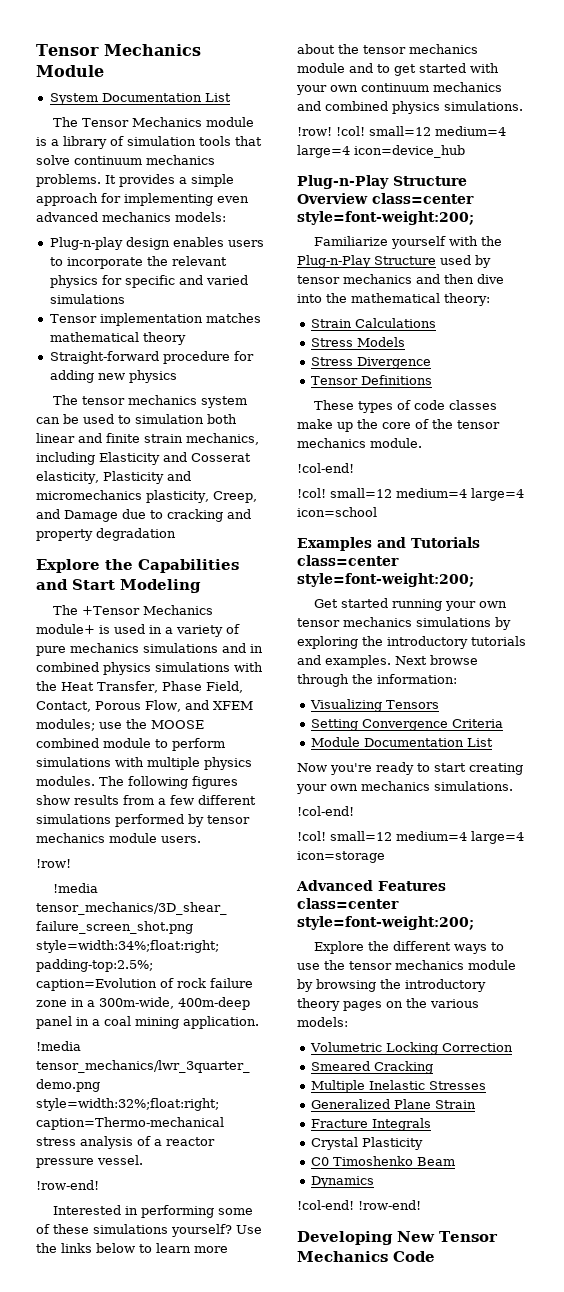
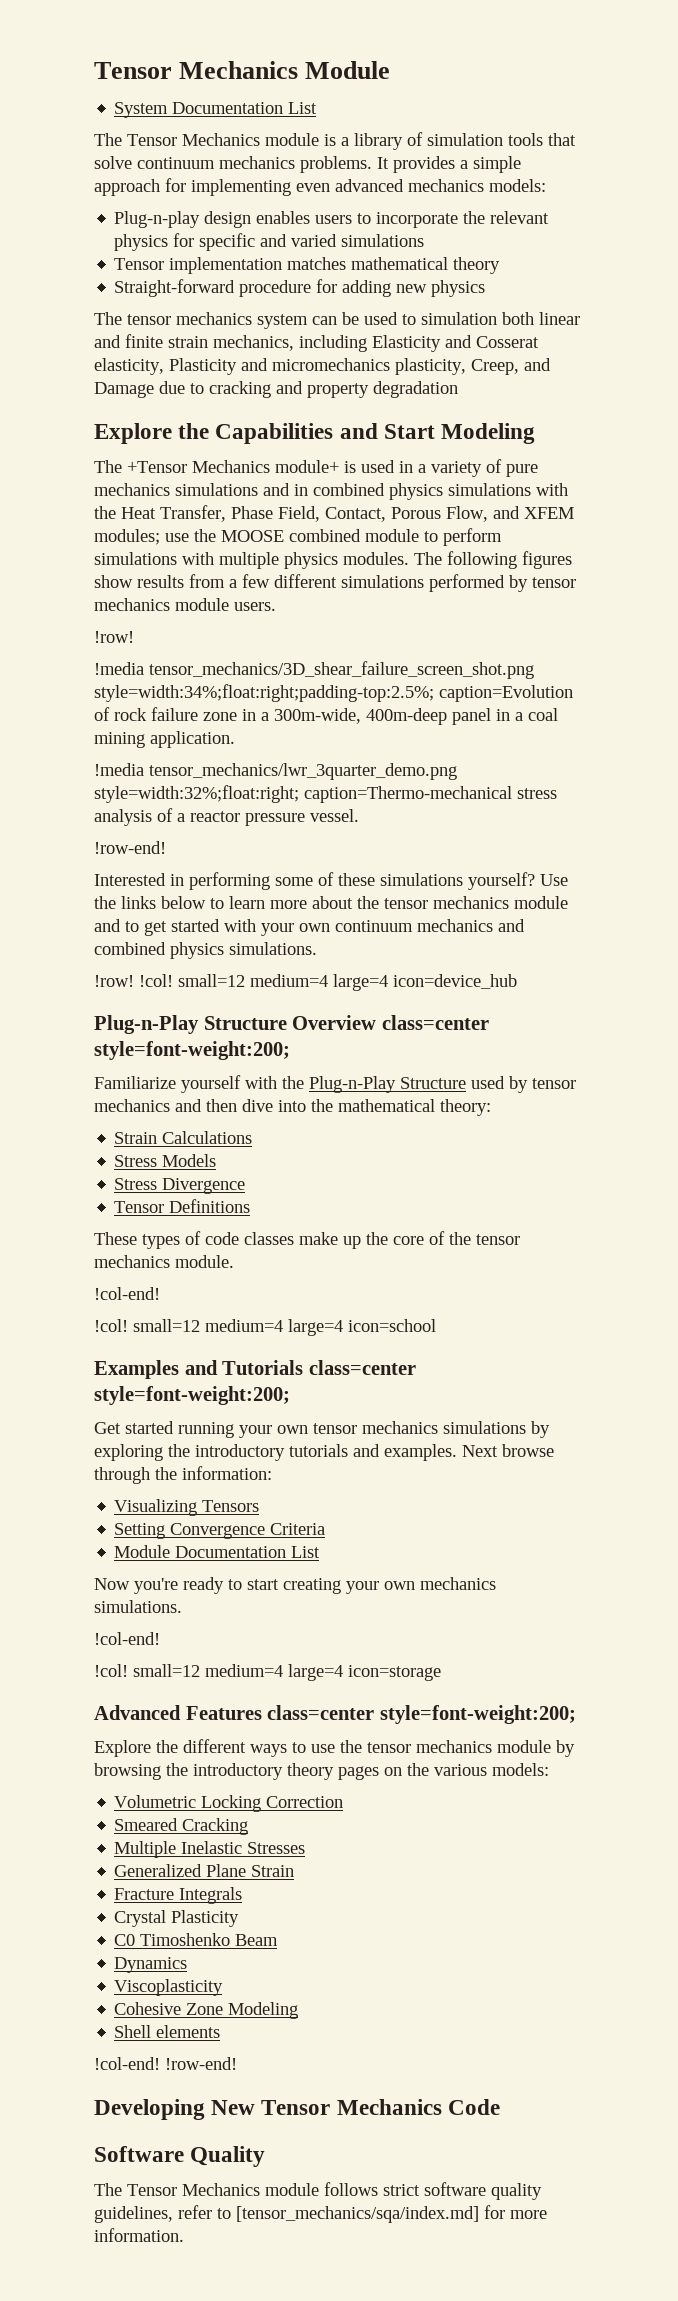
(374, 1182) none -> [114,1979,224,1996] [114,2002,299,2019] [114,2025,221,2038] // Viscoplasticity // Cohesive Zone Modeling // Shell elements
(435, 1256) none -> [94,2146,266,2167] [94,2182,542,2200] [94,2205,547,2223] [94,2228,184,2242] // Software Quality // The Tensor Mechanics module follows strict software quality guidelines, refer to [tensor_mechanics/sqa/index.md] for more information.

